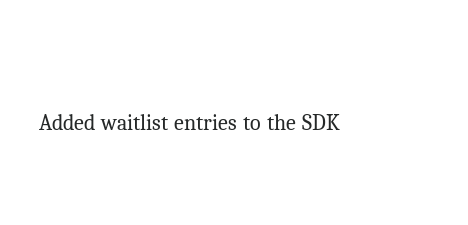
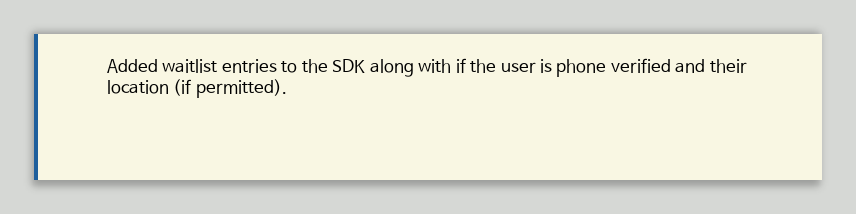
(340, 122) none -> [369,58,747,77] [107,79,287,98] along with if the user is phone verified and their location (if permitted).

